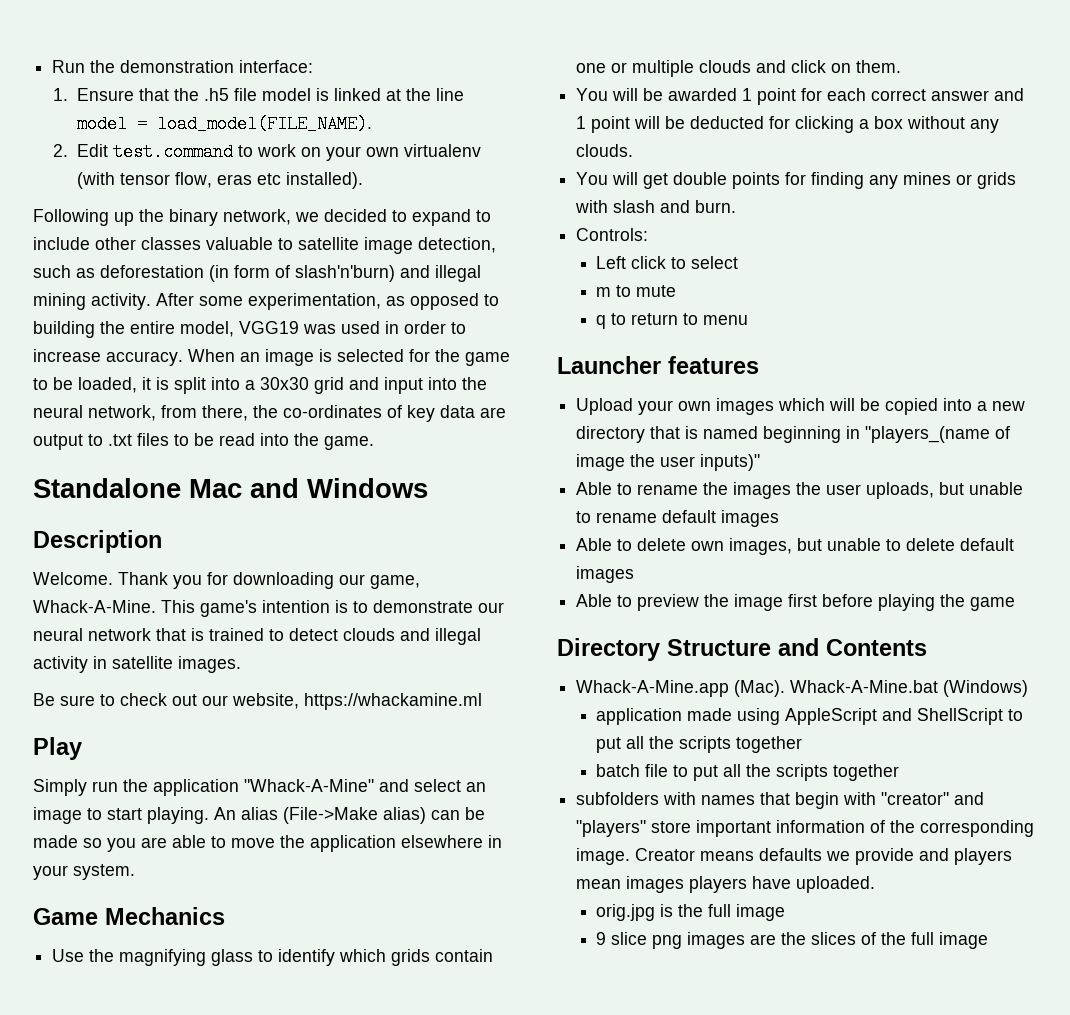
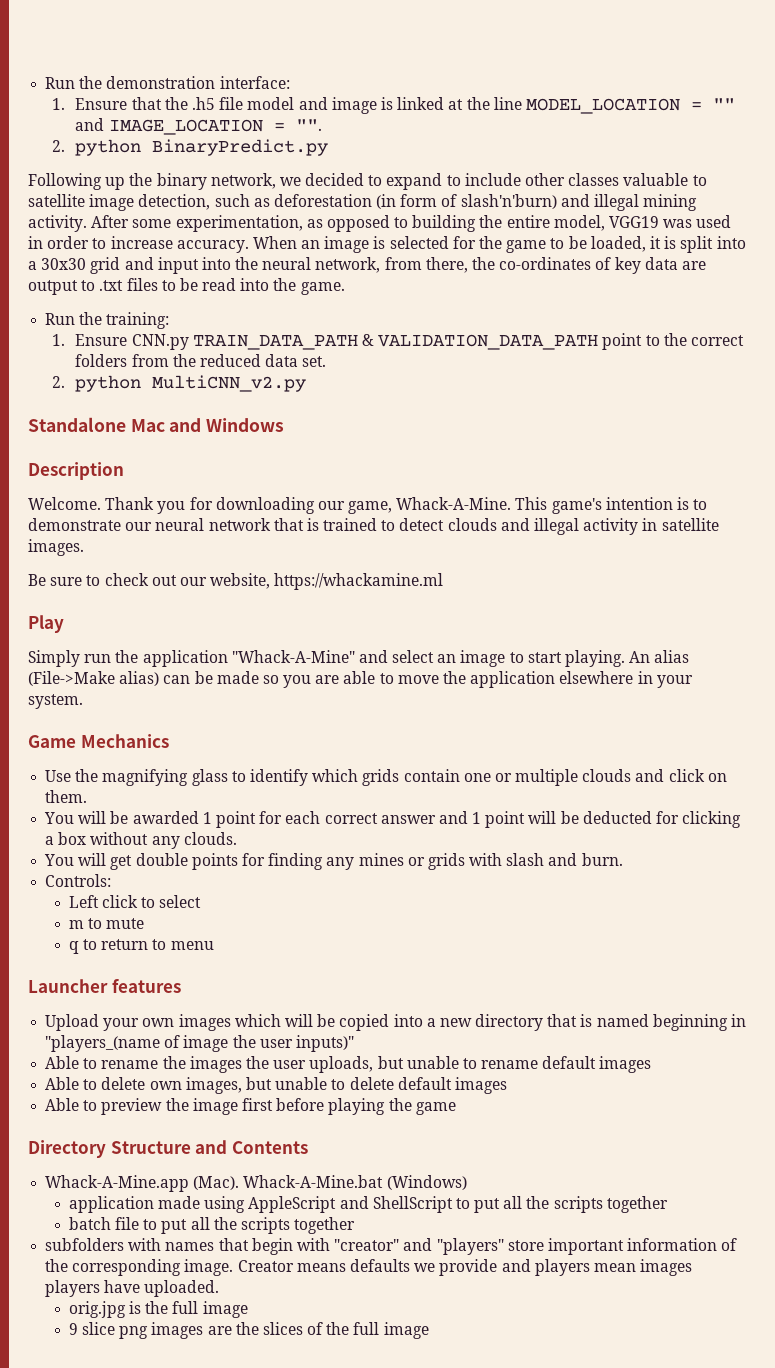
(311, 94) none -> [298,97,377,114] and image
[76,115,372,133] [53,143,481,161] [76,172,363,189] model = load_model(FILE_NAME). // 2. Edit test.command to work on your own virtualenv (with tensor flow, eras etc installed). -> [525,98,735,114] [75,118,322,135] [51,139,329,156] MODEL_LOCATION = "" and IMAGE_LOCATION = "". // 2. python BinaryPredict.py
(374, 443) none -> [45,312,170,329] [51,333,744,350] [75,354,327,367] [51,375,307,392] // Run the training: // 1. Ensure CNN.py TRAIN_DATA_PATH & VALIDATION_DATA_PATH point to the correct folders from the reduced data set. // 2. python MultiCNN_v2.py

